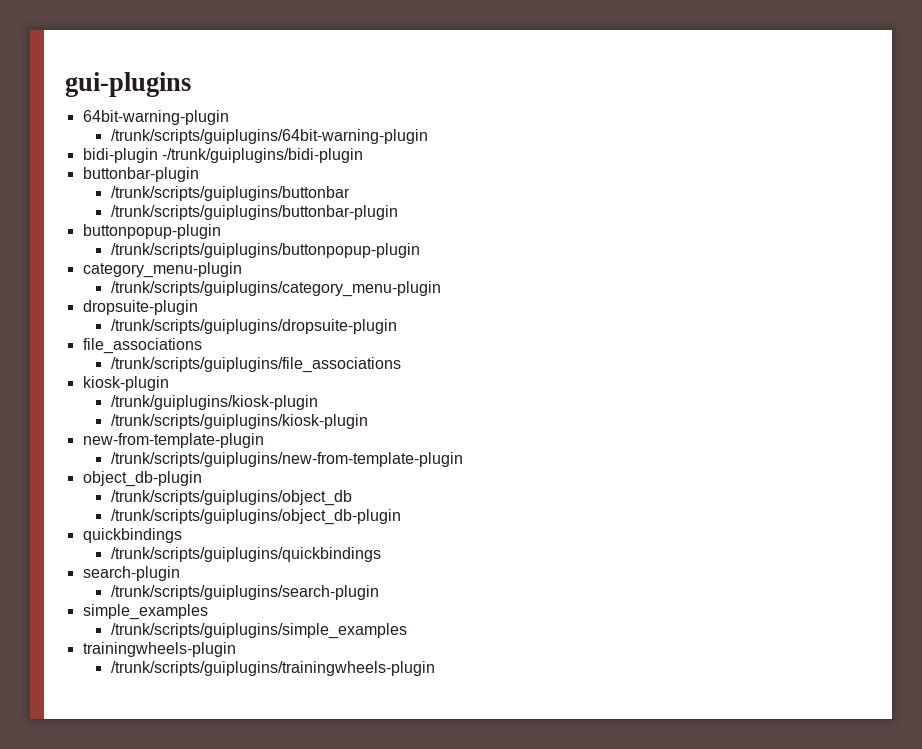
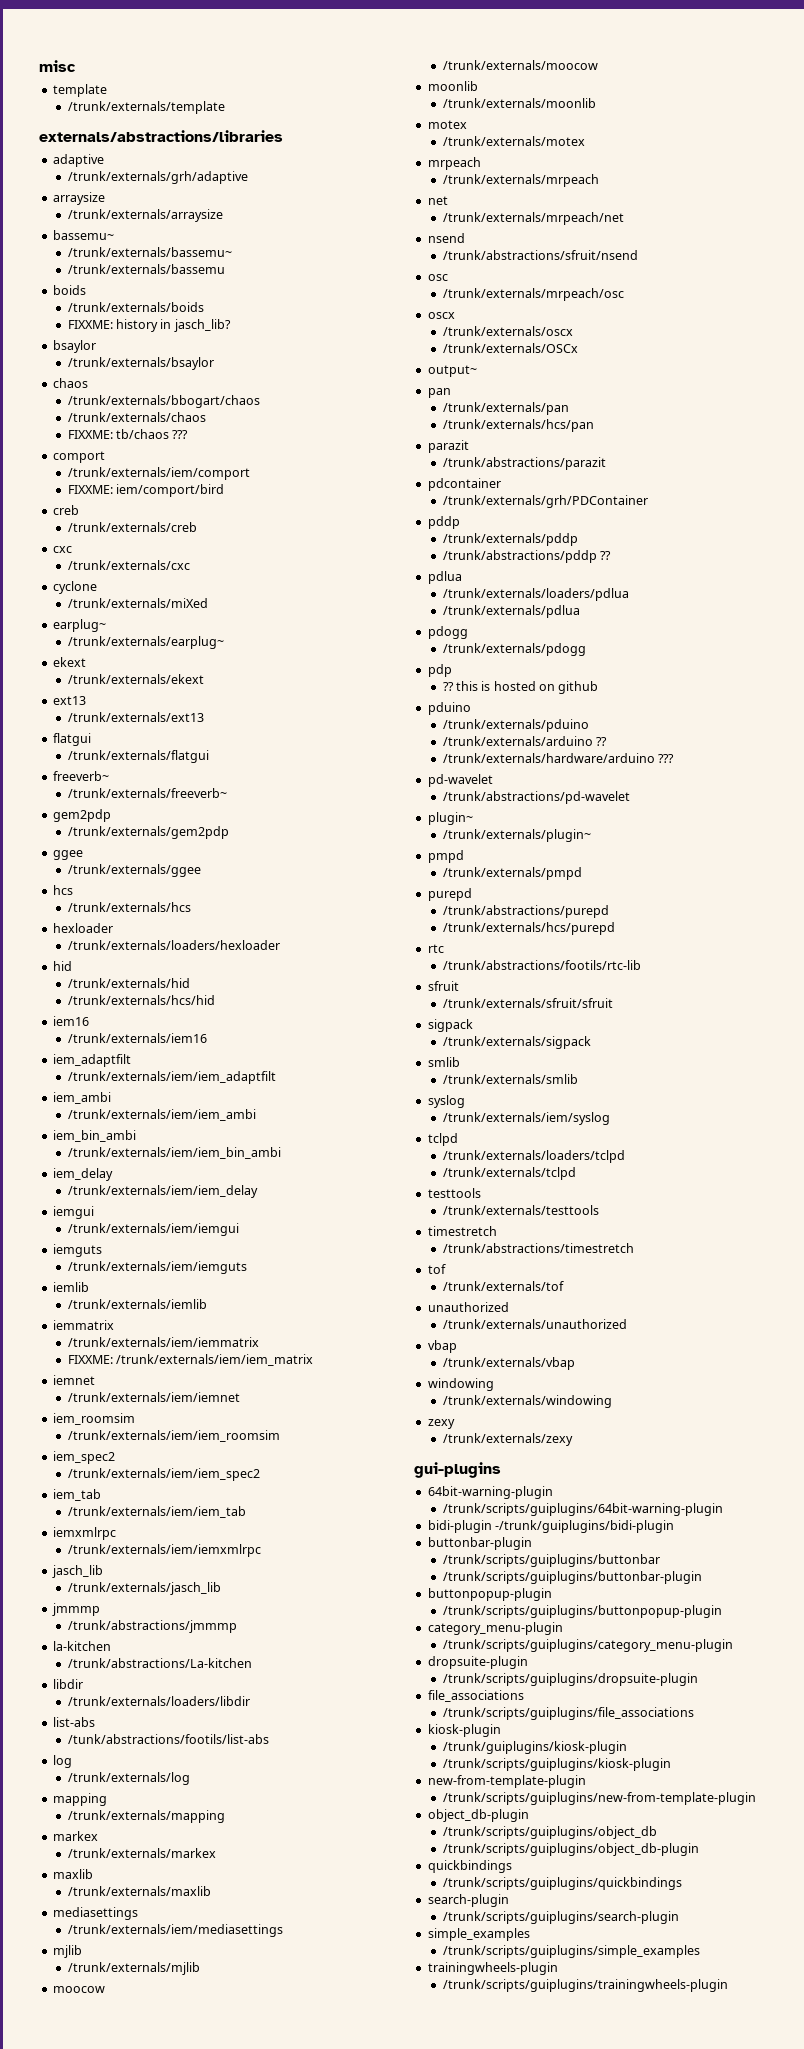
(65, 84) none -> [39,60,76,72] [52,84,107,97] [67,101,225,114] [39,130,283,142] [52,154,104,167] [67,171,248,184] [52,192,105,205] [67,209,223,222] [52,230,114,240] [67,247,232,257] [67,264,225,274] [52,285,86,295] [67,302,204,312] [67,319,231,332] [52,340,96,353] [67,357,214,370] [52,378,88,388] [67,395,260,408] [67,412,206,422] [67,429,189,439] [52,451,105,463] [67,467,250,480] [67,484,224,497] [52,505,79,515] [67,522,197,532] [52,546,72,553] [67,560,190,570] [52,581,97,594] [67,598,208,608] [52,619,106,632] [67,636,224,649] [52,657,86,667] [67,674,204,684] [52,696,86,705] [67,712,204,722] [52,733,91,746] [67,750,209,763] [52,771,109,781] [67,788,227,798] [52,809,111,822] [67,826,229,839] [52,850,83,860] [67,864,201,877] [52,885,73,895] [67,902,191,912] [52,923,113,933] [67,940,280,950] [52,961,72,971] [67,978,190,988] [67,995,215,1005] [52,1016,89,1026] [67,1033,207,1043] [52,1054,131,1067] [67,1071,276,1084] [52,1092,111,1104] [67,1109,256,1121] [52,1130,136,1142] [67,1147,281,1159] [52,1168,113,1181] [67,1185,258,1198] [52,1206,94,1219] [67,1223,239,1236] [52,1244,102,1257] [67,1261,247,1274] [52,1282,89,1292] [67,1299,207,1309] [52,1320,114,1330] [67,1337,259,1347] [67,1354,313,1366] [52,1375,95,1385] [67,1392,240,1402] [52,1413,135,1425] [67,1430,280,1442] [52,1451,115,1464] [67,1468,260,1481] [52,1489,101,1501] [67,1506,246,1518] [52,1527,116,1540] [67,1544,261,1557] [51,1565,103,1578] [67,1582,221,1595] [51,1603,100,1616] [67,1620,237,1633] [52,1641,111,1651] [67,1658,252,1668] [52,1679,83,1689] [67,1696,250,1706] [52,1717,95,1727] [67,1734,269,1744] [52,1755,72,1768] [67,1772,190,1785] [52,1793,107,1806] [67,1810,225,1823] [52,1831,98,1841] [67,1848,216,1858] [52,1869,93,1879] [67,1886,211,1896] [52,1907,138,1920] [67,1924,283,1937] [52,1945,82,1958] [67,1962,200,1975] [52,1986,105,1993] [442,60,598,70] [427,81,478,91] [442,98,596,108] [427,120,467,129] [442,136,585,146] [427,157,481,170] [442,174,599,187] [427,196,448,205] [442,212,624,225] [427,233,465,243] [442,250,638,260] [427,274,448,281] [442,288,624,301] [427,312,455,319] [442,326,573,336] [442,343,578,353] [427,365,477,377] [427,388,451,398] [442,402,569,415] [442,419,594,432] [427,440,469,453] [442,457,606,470] [427,478,501,491] [442,495,648,508] [427,516,460,529] [442,533,578,546] [442,550,611,563] [427,571,462,584] [442,588,629,601] [442,605,580,618] [427,626,468,639] [442,643,586,656] [427,664,452,677] [442,681,599,694] [427,702,471,715] [442,719,589,732] [442,736,607,746] [442,753,674,763] [427,774,493,787] [442,791,630,804] [427,812,473,825] [442,829,591,842] [427,850,464,863] [442,867,582,880] [427,888,472,901] [442,905,609,918] [442,922,615,935] [427,944,444,953] [442,960,641,970] [427,981,459,991] [442,998,613,1008] [427,1019,473,1032] [442,1036,591,1049] [427,1057,460,1067] [442,1074,578,1084] [427,1095,465,1108] [442,1112,610,1125] [427,1133,458,1146] [442,1150,625,1163] [442,1167,576,1180] [427,1188,481,1198] [442,1205,599,1215] [427,1226,497,1236] [442,1243,634,1253] [427,1264,446,1274] [442,1281,564,1291] [427,1302,509,1312] [442,1319,627,1329] [427,1340,457,1353] [442,1357,575,1370] [427,1378,494,1391] [442,1395,612,1408] [427,1419,455,1429] [442,1433,573,1446] misc // template // /trunk/externals/template // externals/abstractions/libraries // adaptive // /trunk/externals/grh/adaptive // arraysize // /trunk/externals/arraysize // bassemu~ // /trunk/externals/bassemu~ // /trunk/externals/bassemu // boids // /trunk/externals/boids // FIXXME: history in jasch_lib? // bsaylor // /trunk/externals/bsaylor // chaos // /trunk/externals/bbogart/chaos // /trunk/externals/chaos // FIXXME: tb/chaos ??? // comport // /trunk/externals/iem/comport // FIXXME: iem/comport/bird // creb // /trunk/externals/creb // cxc // /trunk/externals/cxc // cyclone // /trunk/externals/miXed // earplug~ // /trunk/externals/earplug~ // ekext // /trunk/externals/ekext // ext13 // /trunk/externals/ext13 // flatgui // /trunk/externals/flatgui // freeverb~ // /trunk/externals/freeverb~ // gem2pdp // /trunk/externals/gem2pdp // ggee // /trunk/externals/ggee // hcs // /trunk/externals/hcs // hexloader // /trunk/externals/loaders/hexloader // hid // /trunk/externals/hid // /trunk/externals/hcs/hid // iem16 // /trunk/externals/iem16 // iem_adaptfilt // /trunk/externals/iem/iem_adaptfilt // iem_ambi // /trunk/externals/iem/iem_ambi // iem_bin_ambi // /trunk/externals/iem/iem_bin_ambi // iem_delay // /trunk/externals/iem/iem_delay // iemgui // /trunk/externals/iem/iemgui // iemguts // /trunk/externals/iem/iemguts // iemlib // /trunk/externals/iemlib // iemmatrix // /trunk/externals/iem/iemmatrix // FIXXME: /trunk/externals/iem/iem_matrix // iemnet // /trunk/externals/iem/iemnet // iem_roomsim // /trunk/externals/iem/iem_roomsim // iem_spec2 // /trunk/externals/iem/iem_spec2 // iem_tab // /trunk/externals/iem/iem_tab // iemxmlrpc // /trunk/externals/iem/iemxmlrpc // jasch_lib // /trunk/externals/jasch_lib // jmmmp // /trunk/abstractions/jmmmp // la-kitchen // /trunk/abstractions/La-kitchen // libdir // /trunk/externals/loaders/libdir // list-abs // /tunk/abstractions/footils/list-abs // log // /trunk/externals/log // mapping // /trunk/externals/mapping // markex // /trunk/externals/markex // maxlib // /trunk/externals/maxlib // mediasettings // /trunk/externals/iem/mediasettings // mjlib // /trunk/externals/mjlib // moocow // /trunk/externals/moocow // moonlib // /trunk/externals/moonlib // motex // /trunk/externals/motex // mrpeach // /trunk/externals/mrpeach // net // /trunk/externals/mrpeach/net // nsend // /trunk/abstractions/sfruit/nsend // osc // /trunk/externals/mrpeach/osc // oscx // /trunk/externals/oscx // /trunk/externals/OSCx // output~ // pan // /trunk/externals/pan // /trunk/externals/hcs/pan // parazit // /trunk/abstractions/parazit // pdcontainer // /trunk/externals/grh/PDContainer // pddp // /trunk/externals/pddp // /trunk/abstractions/pddp ?? // pdlua // /trunk/externals/loaders/pdlua // /trunk/externals/pdlua // pdogg // /trunk/externals/pdogg // pdp // ?? this is hosted on github // pduino // /trunk/externals/pduino // /trunk/externals/arduino ?? // /trunk/externals/hardware/arduino ??? // pd-wavelet // /trunk/abstractions/pd-wavelet // plugin~ // /trunk/externals/plugin~ // pmpd // /trunk/externals/pmpd // purepd // /trunk/abstractions/purepd // /trunk/externals/hcs/purepd // rtc // /trunk/abstractions/footils/rtc-lib // sfruit // /trunk/externals/sfruit/sfruit // sigpack // /trunk/externals/sigpack // smlib // /trunk/externals/smlib // syslog // /trunk/externals/iem/syslog // tclpd // /trunk/externals/loaders/tclpd // /trunk/externals/tclpd // testtools // /trunk/externals/testtools // timestretch // /trunk/abstractions/timestretch // tof // /trunk/externals/tof // unauthorized // /trunk/externals/unauthorized // vbap // /trunk/externals/vbap // windowing // /trunk/externals/windowing // zexy // /trunk/externals/zexy //

